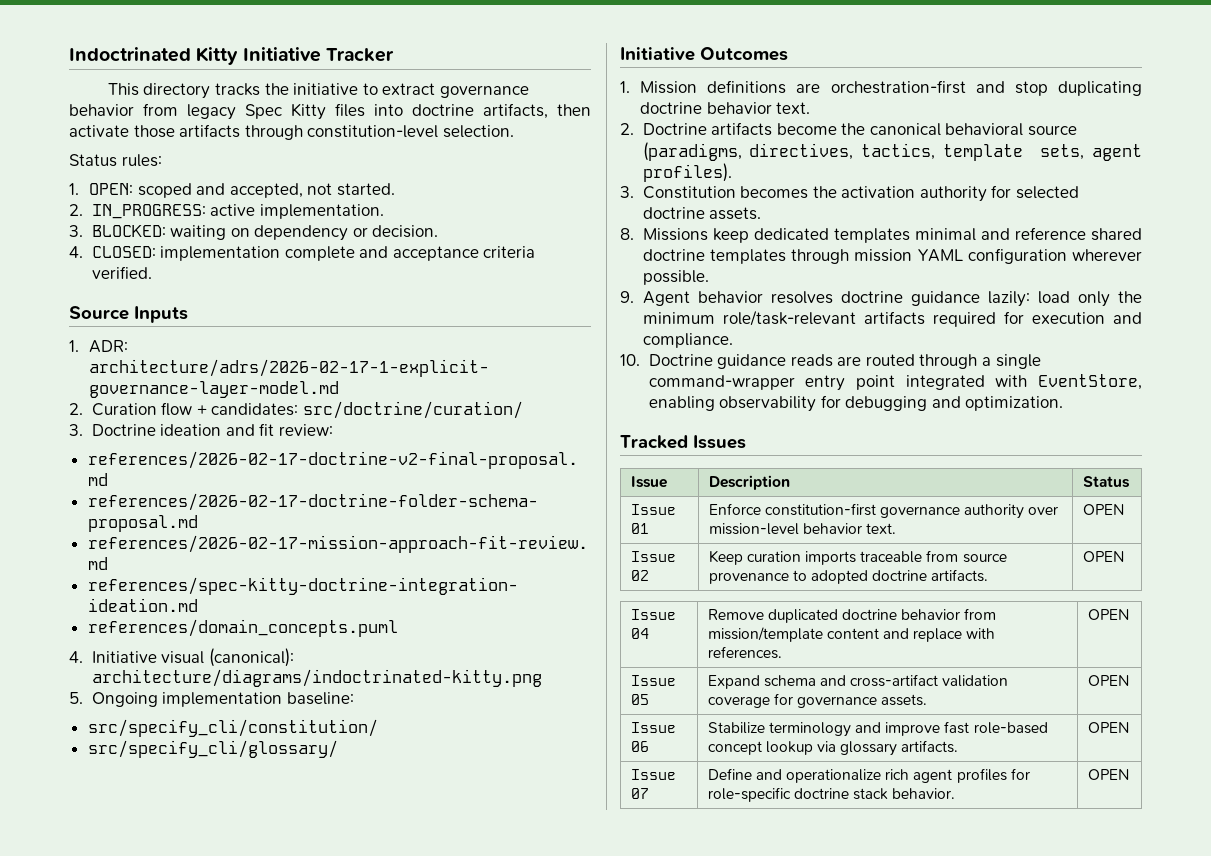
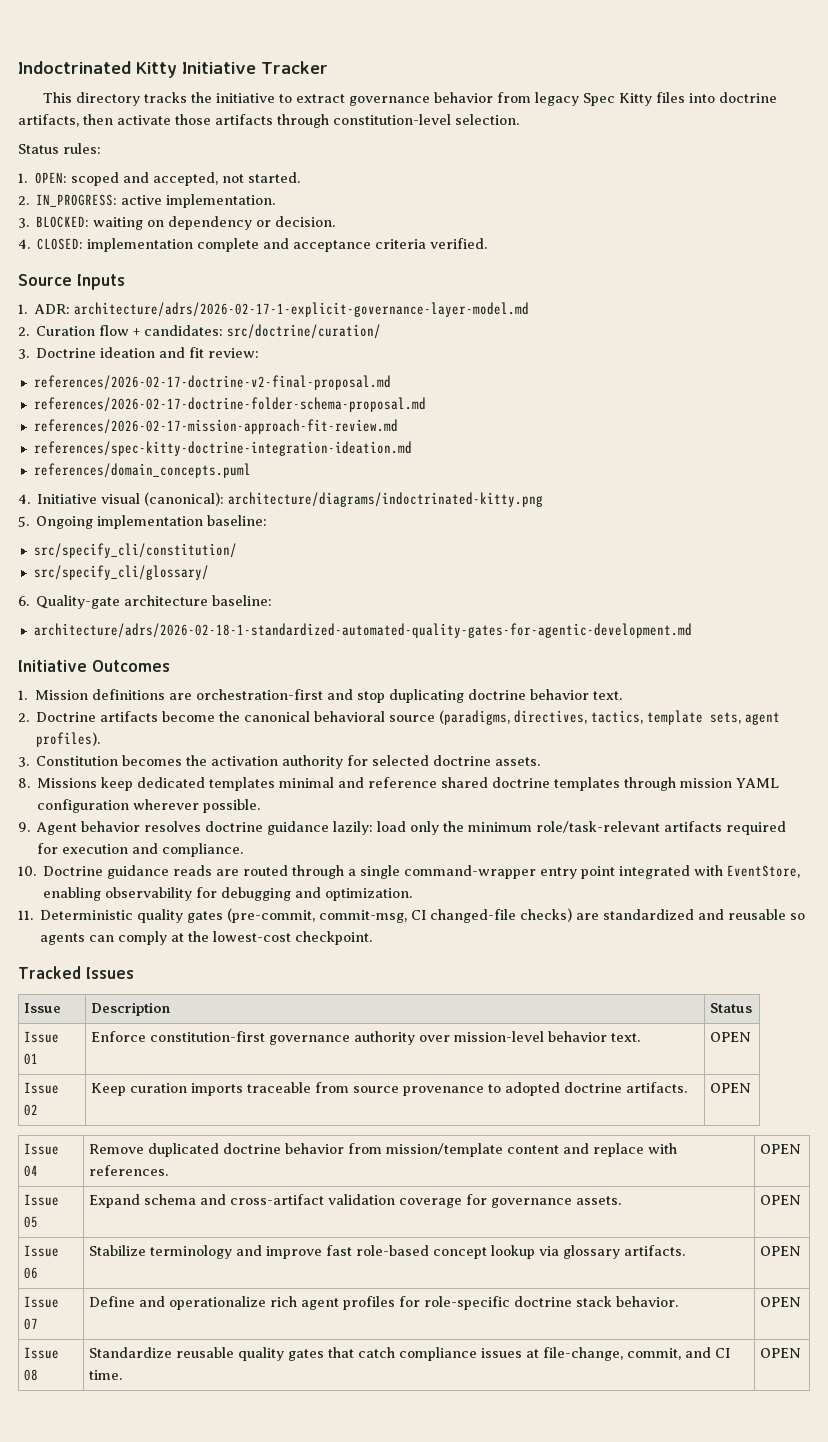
(338, 749) none -> [18,595,273,609] [33,623,692,638] // 6. Quality-gate architecture baseline: // architecture/adrs/2026-02-18-1-standardized-automated-quality-gates-for-agentic-development.md
(1064, 403) none -> [18,908,806,923] [40,931,373,945] // 11. Deterministic quality gates (pre-commit, commit-msg, CI changed-file checks) are standardized and reusable so agents can comply at the lowest-cost checkpoint.
(1129, 774) none -> [24,1347,60,1359] [24,1369,39,1381] [89,1347,731,1361] [89,1370,123,1380] [760,1348,802,1358] // Issue 08 | Standardize reusable quality gates that catch compliance issues at file-change, commit, and CI time. | OPEN

